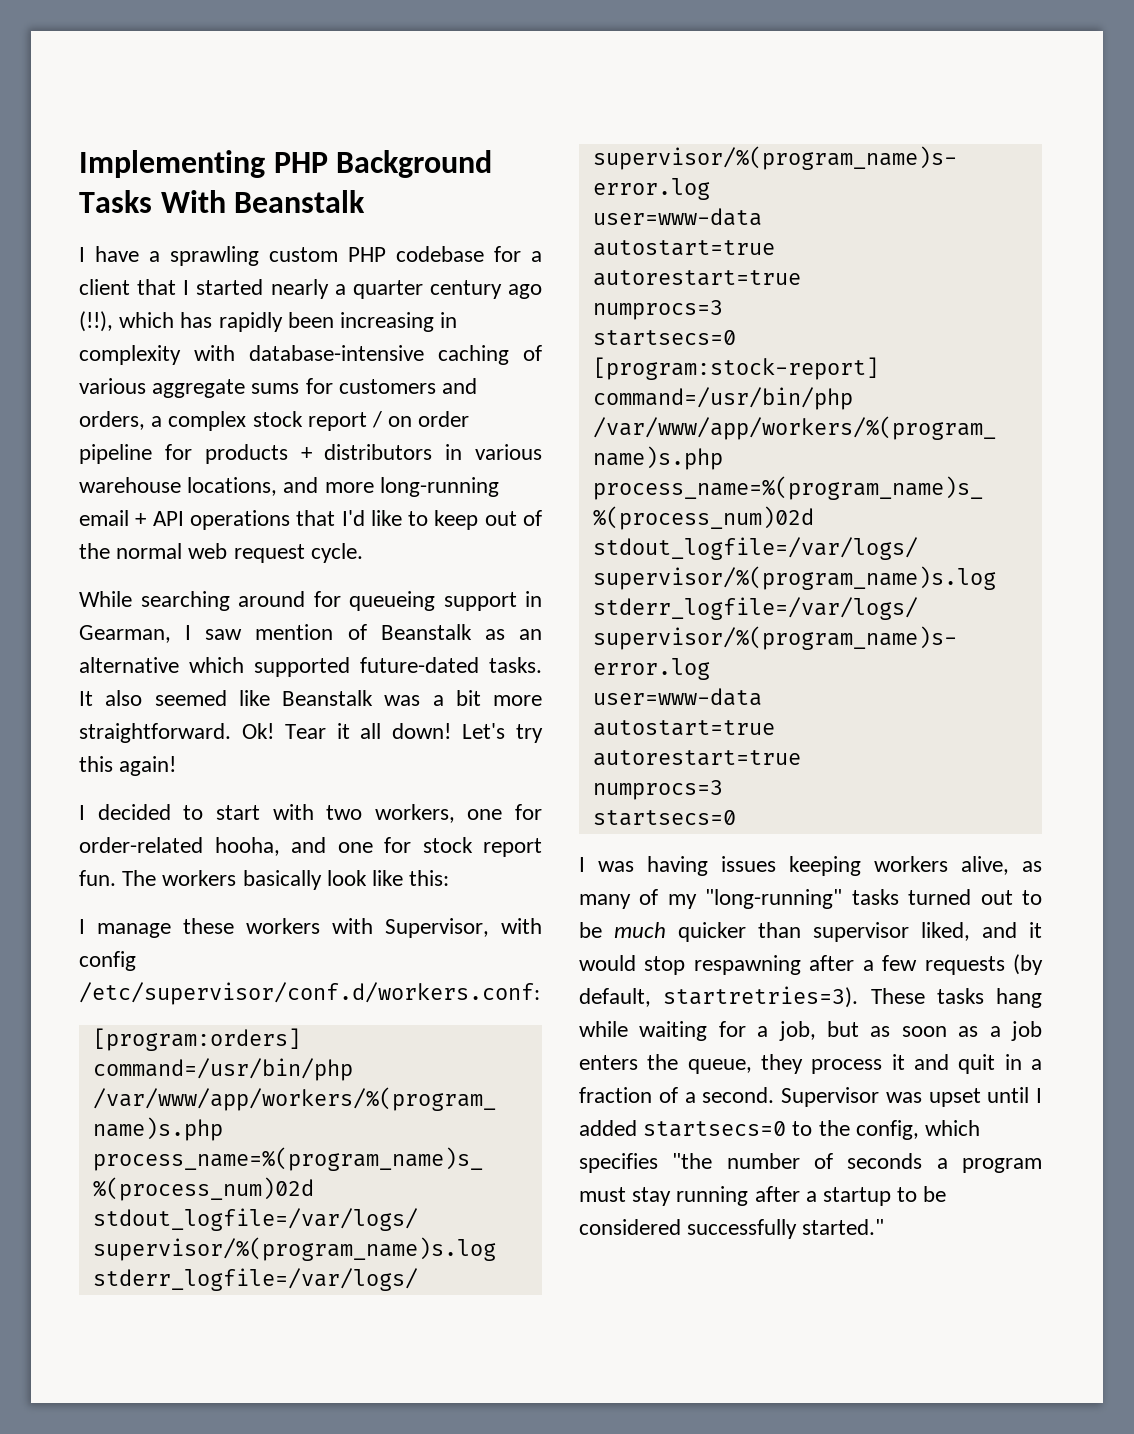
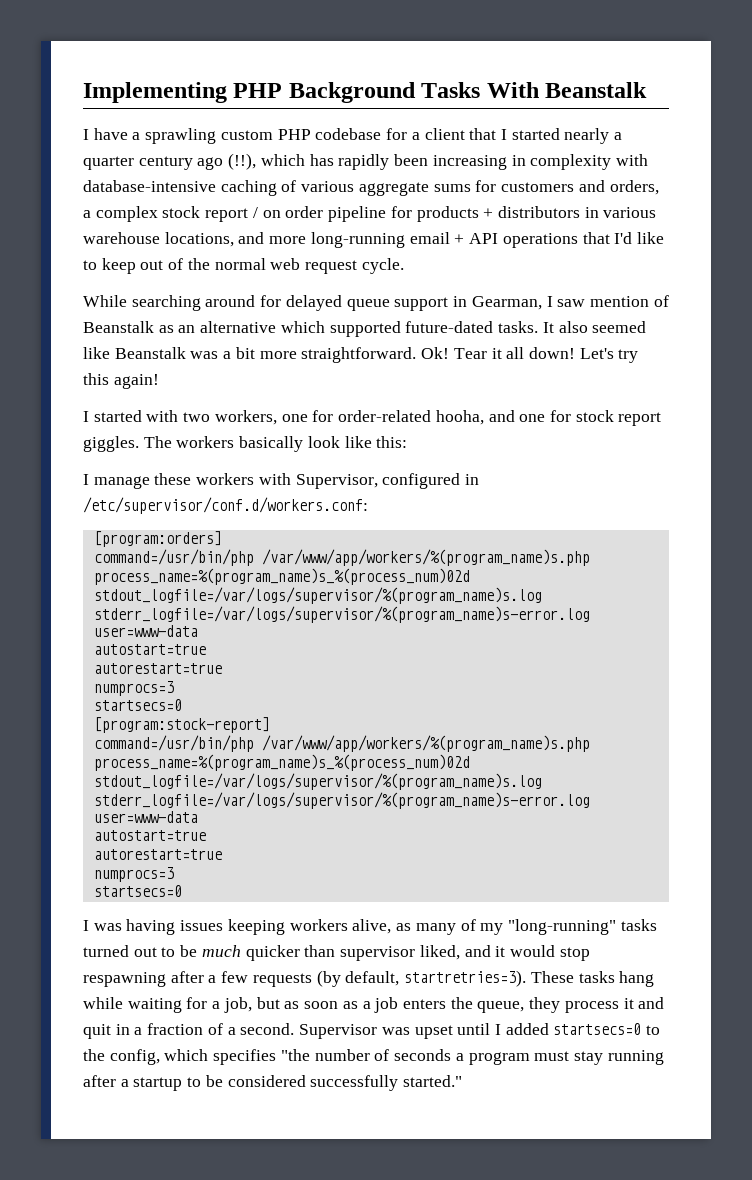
[349,591,435,611] queueing -> [285,295,390,311] delayed queue
[97,804,260,820] decided to start -> [93,410,142,422] started
[79,870,116,886] fun. -> [83,436,139,452] giggles.
[501,918,542,934] [79,951,136,971] with config -> [382,473,480,489] configured in

